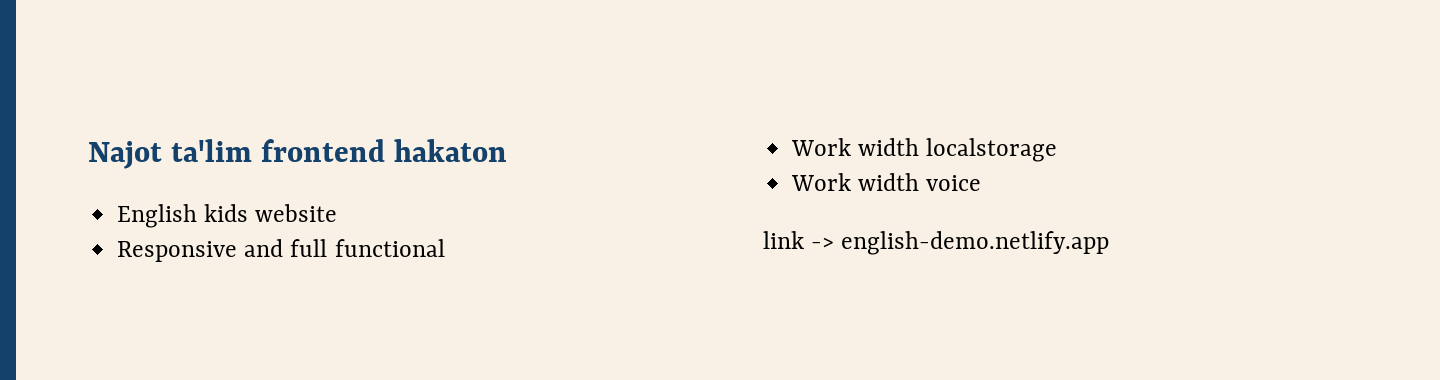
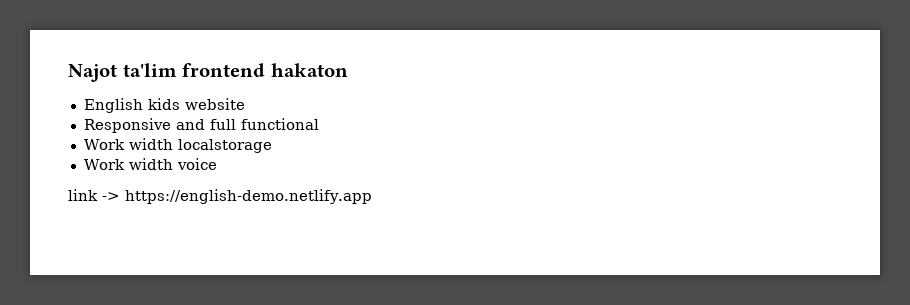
[841,231,1110,255] english-demo.netlify.app -> [125,189,372,204] https://english-demo.netlify.app

